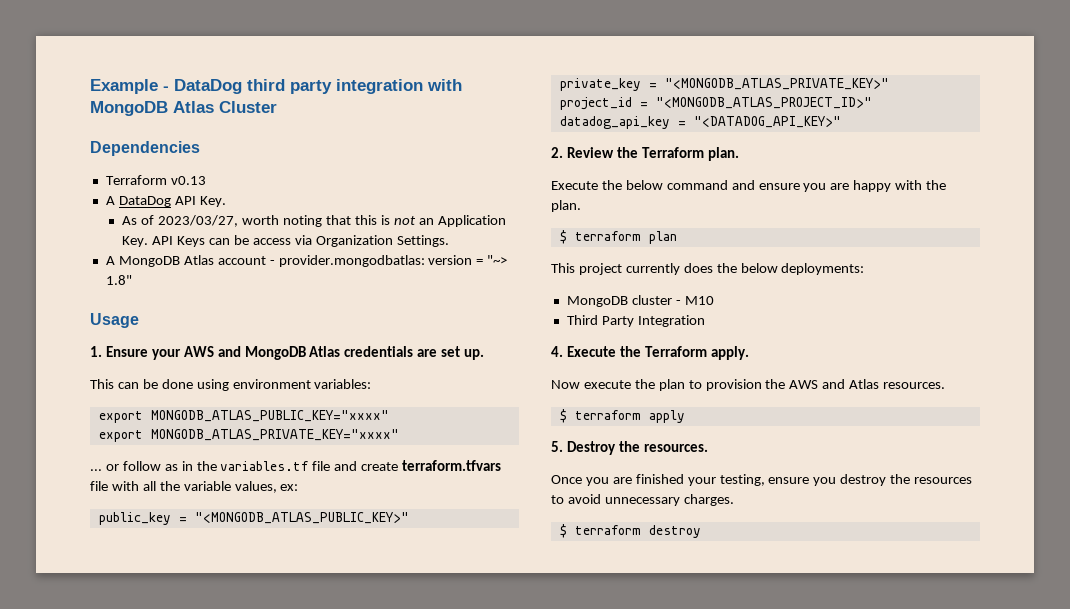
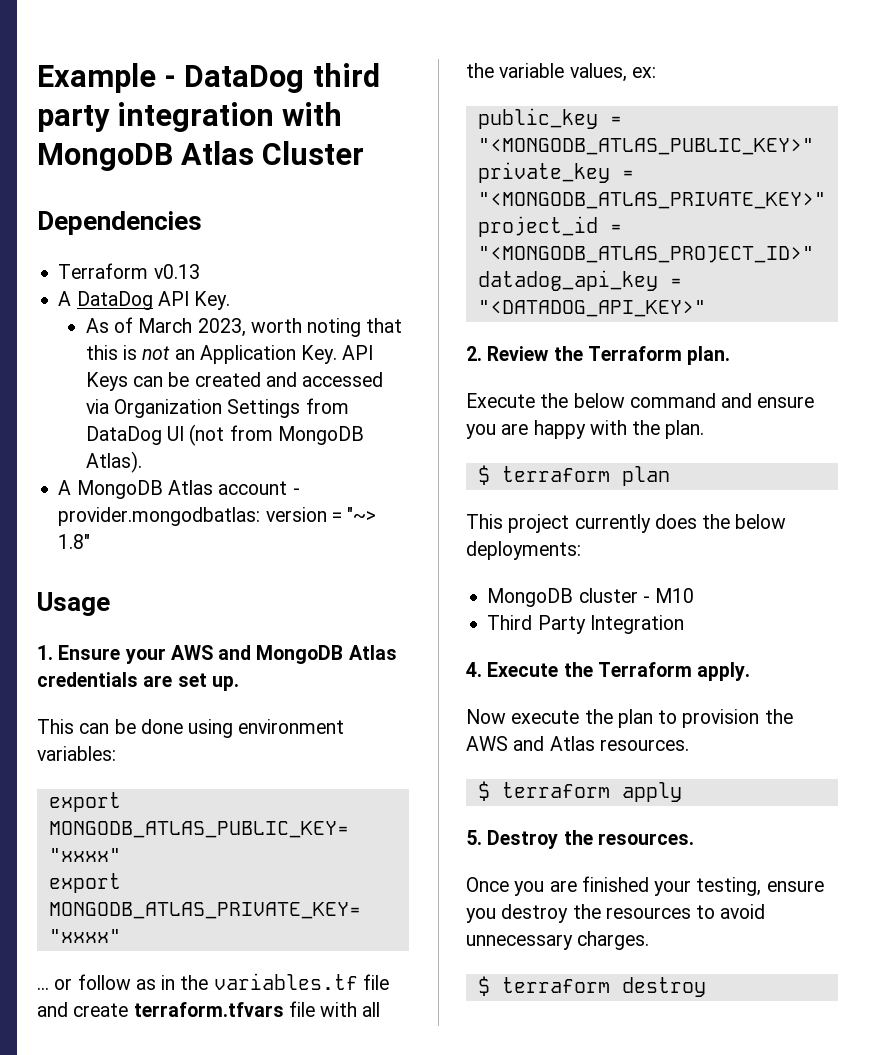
[158,215,239,227] 2023/03/27, -> [138,318,246,337] March 2023,
[252,235,449,247] access via Organization Settings. -> [194,372,384,387] [85,398,349,418] [85,424,364,446] [85,451,142,473] created and accessed via Organization Settings from DataDog UI (not from MongoDB Atlas).

